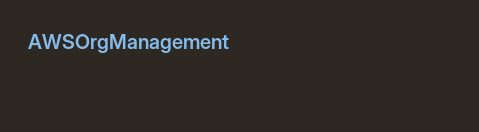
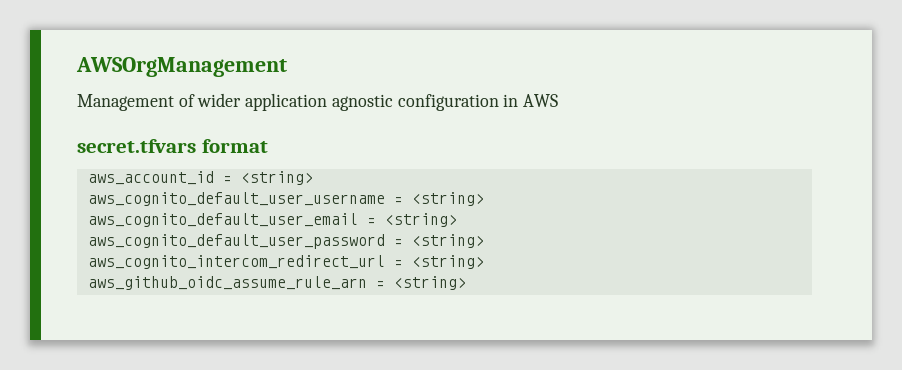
(229, 43) none -> [77,93,559,111] [77,139,268,153] [87,171,313,185] [87,192,484,206] [87,213,457,227] [87,234,484,249] [87,255,484,269] [87,276,466,290] // Management of wider application agnostic configuration in AWS // secret.tfvars format // aws_account_id = <string> // aws_cognito_default_user_username = <string> // aws_cognito_default_user_email = <string> // aws_cognito_default_user_password = <string> // aws_cognito_intercom_redirect_url = <string> // aws_github_oidc_assume_rule_arn = <string>

